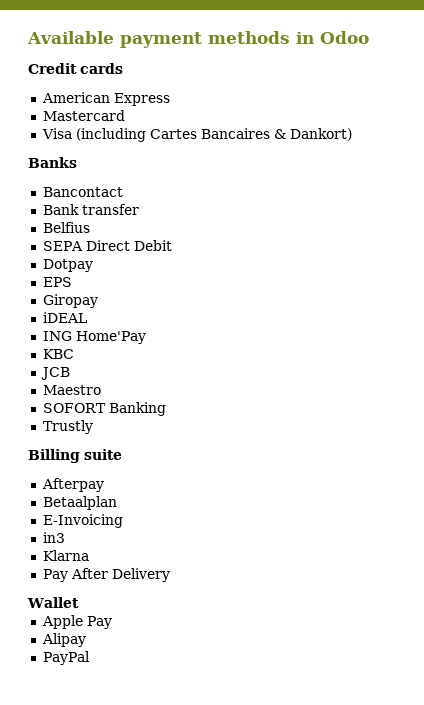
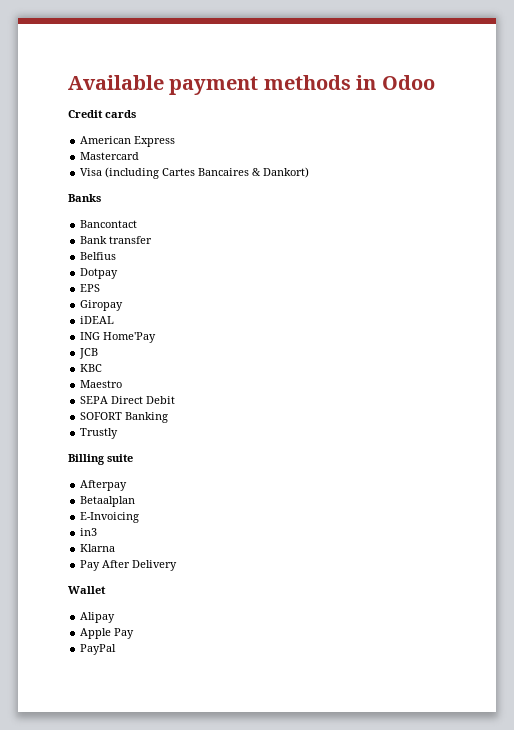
[42,240,172,251] // SEPA Direct Debit -> (117, 256) none
(146, 337) none -> [79,348,99,359] // JCB
[40,367,70,380] [42,385,101,395] JCB // Maestro -> [80,380,123,388] [80,396,176,404] Maestro // SEPA Direct Debit
(79, 602) none -> [80,612,116,623] // Alipay
[41,633,86,647] // Alipay -> (135, 633) none

